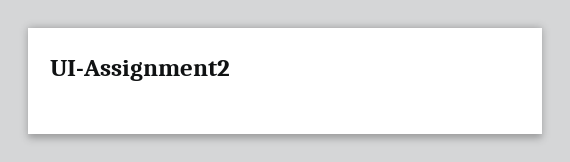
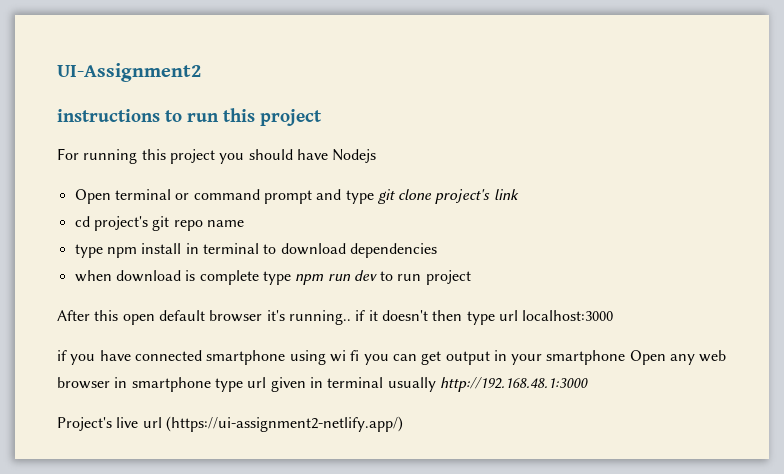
(230, 70) none -> [57,108,322,126] [57,148,377,164] [74,189,519,204] [74,216,244,231] [74,243,437,258] [74,270,471,285] [57,310,614,325] [57,350,727,365] [57,377,588,392] [57,416,403,432] // instructions to run this project // For running this project you should have Nodejs // Open terminal or command prompt and type git clone project's link // cd project's git repo name // type npm install in terminal to download dependencies // when download is complete type npm run dev to run project // After this open default browser it's running.. if it doesn't then type url localhost:3000 // if you have connected smartphone using wi fi you can get output in your smartphone Open any web browser in smartphone type url given in terminal usually http://192.168.48.1:3000 // Project's live url (https://ui-assignment2-netlify.app/)

